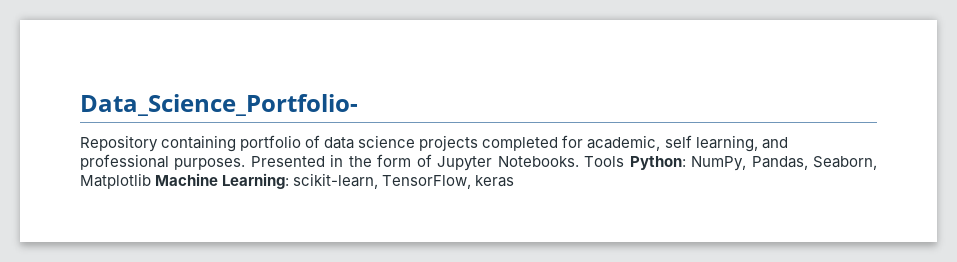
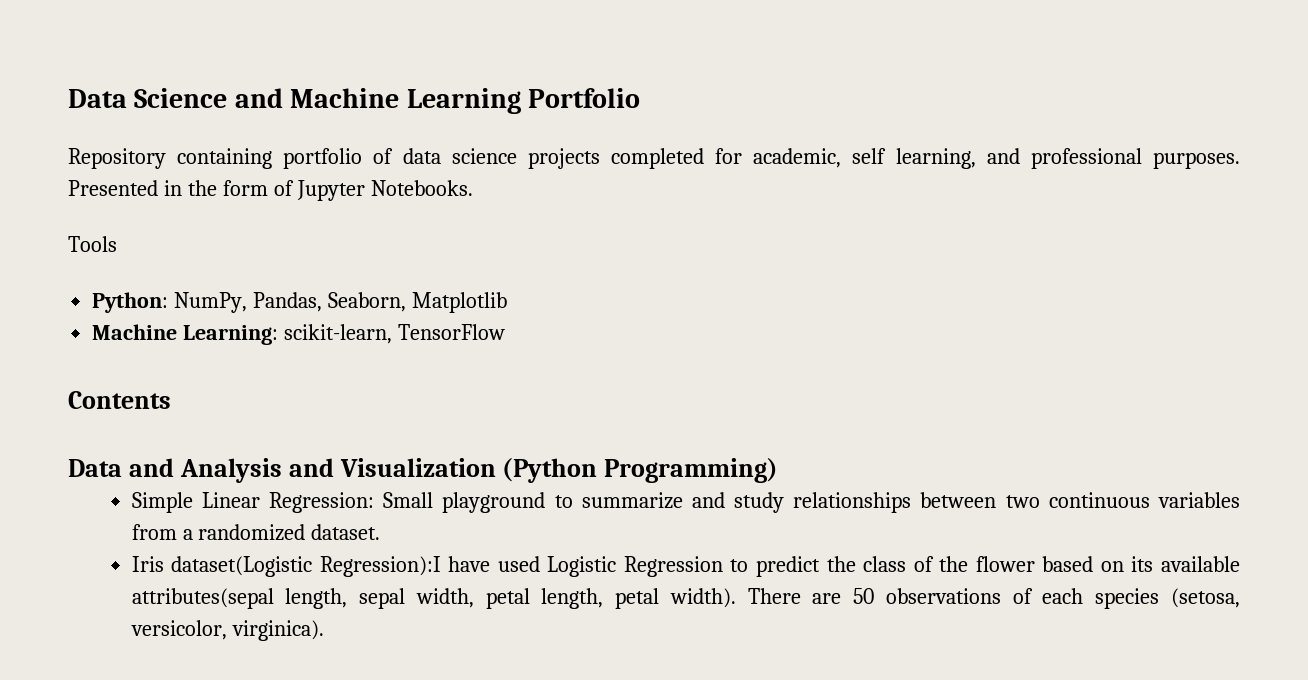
[80,94,358,116] Data_Science_Portfolio- -> [68,88,641,114] Data Science and Machine Learning Portfolio
(579, 161) none -> (473, 188) //
(625, 161) none -> (117, 244) //
(151, 181) none -> (507, 302) //
[382,175,515,189] TensorFlow, keras -> [398,324,506,340] [68,391,171,409] [68,458,779,483] [131,492,1240,513] [131,524,381,541] [131,556,1240,577] [131,588,1240,609] [130,620,324,641] TensorFlow // Contents // Data and Analysis and Visualization (Python Programming) // Simple Linear Regression: Small playground to summarize and study relationships between two continuous variables from a randomized dataset. // Iris dataset(Logistic Regression):I have used Logistic Regression to predict the class of the flower based on its available attributes(sepal length, sepal width, petal length, petal width). There are 50 observations of each species (setosa, versicolor, virginica).

